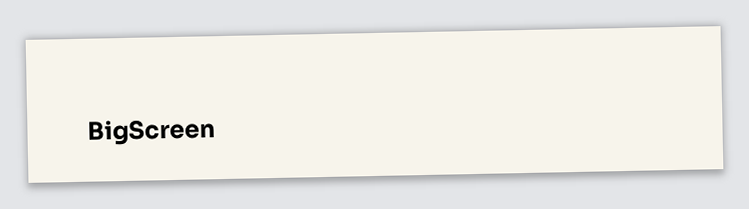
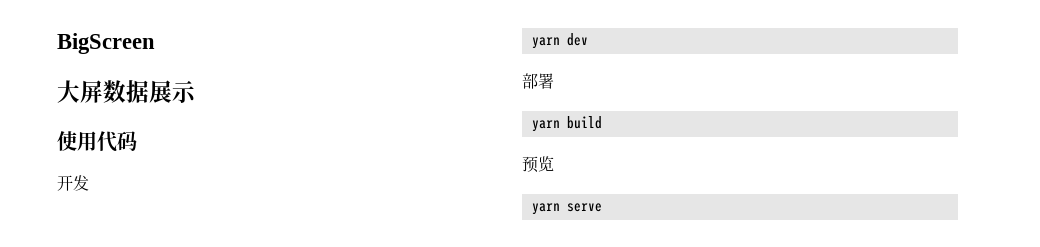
(216, 132) none -> [57,80,196,103] [57,131,137,152] [57,175,89,191] [531,33,588,49] [522,73,554,89] [531,116,602,132] [522,156,554,173] [531,203,602,215] // 大屏数据展示 // 使用代码 // 开发 // yarn dev // 部署 // yarn build // 预览 // yarn serve

